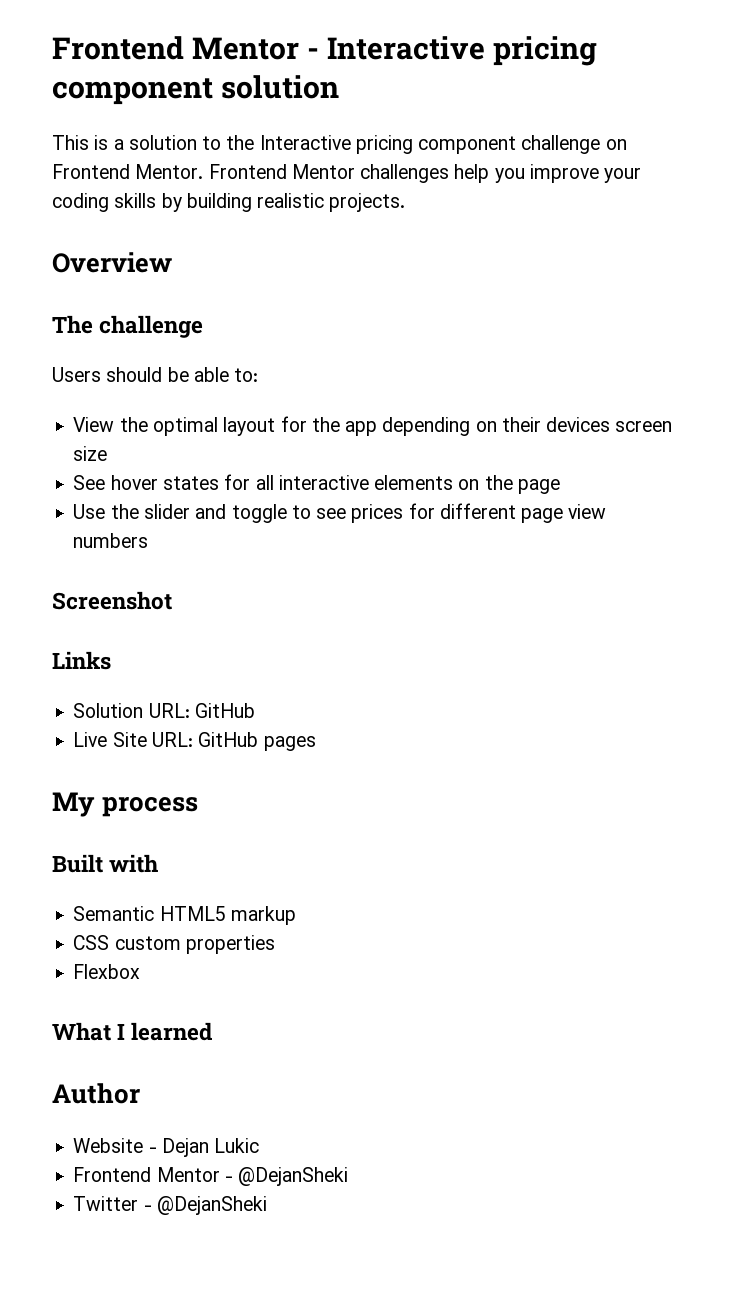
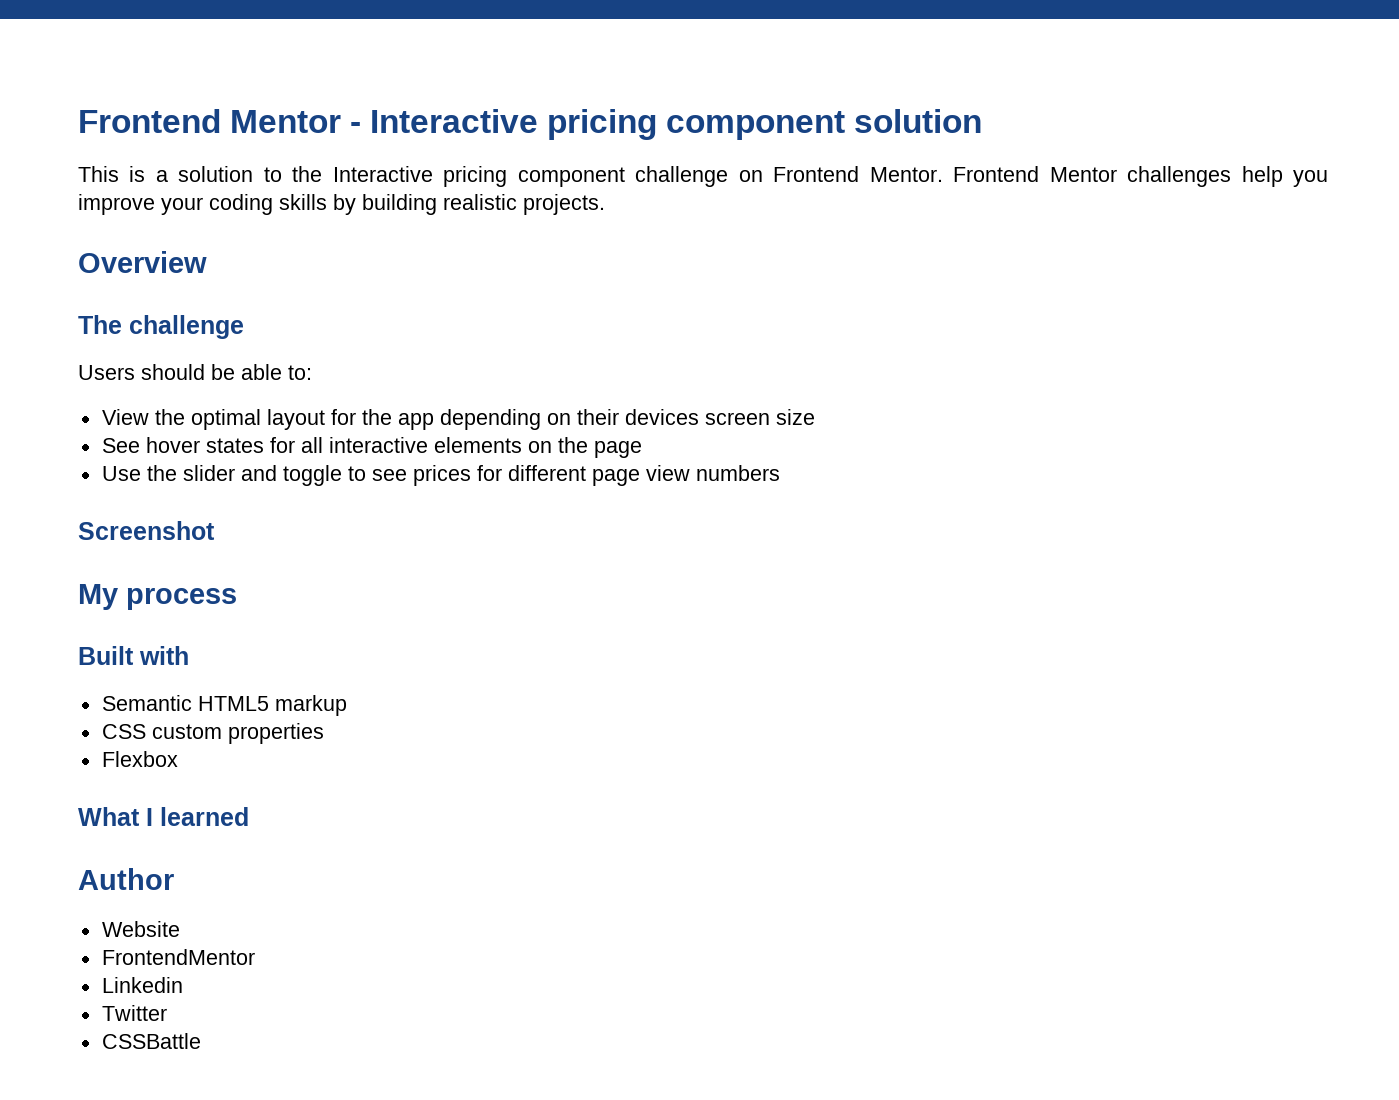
[52,651,111,670] [73,703,255,718] [73,732,316,751] // Links // Solution URL: GitHub // Live Site URL: GitHub pages -> (215, 530) none
[148,1138,260,1157] [73,1167,349,1186] - Dejan Lukic // Frontend Mentor - @DejanSheki -> [101,949,255,965] [101,977,183,993] // FrontendMentor // Linkedin
[143,1196,267,1215] - @DejanSheki -> [101,1033,201,1049] // CSSBattle

